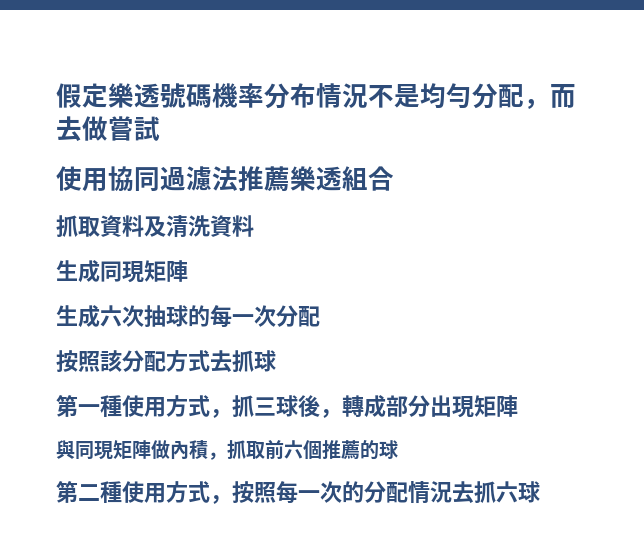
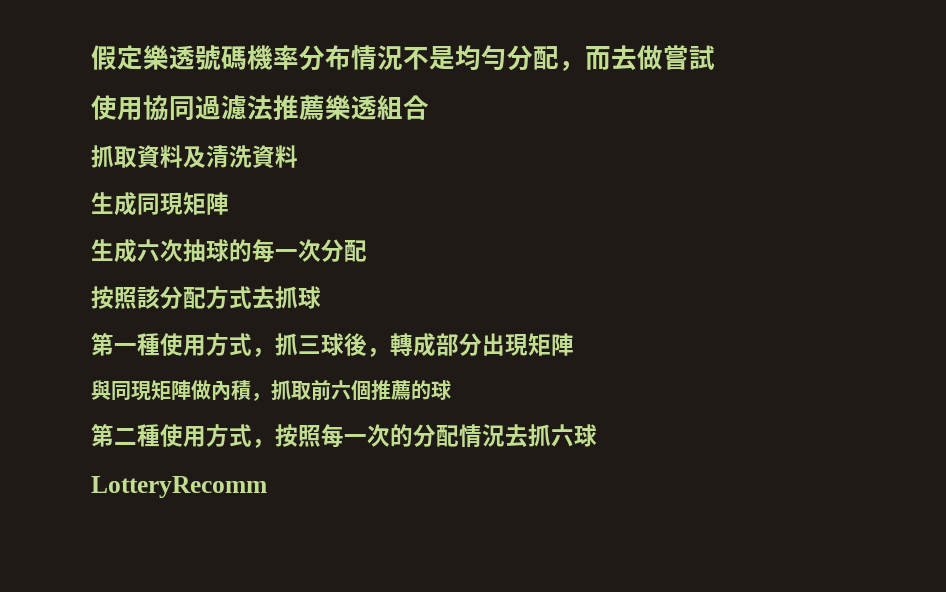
(540, 492) none -> [91,476,267,498] // LotteryRecomm

